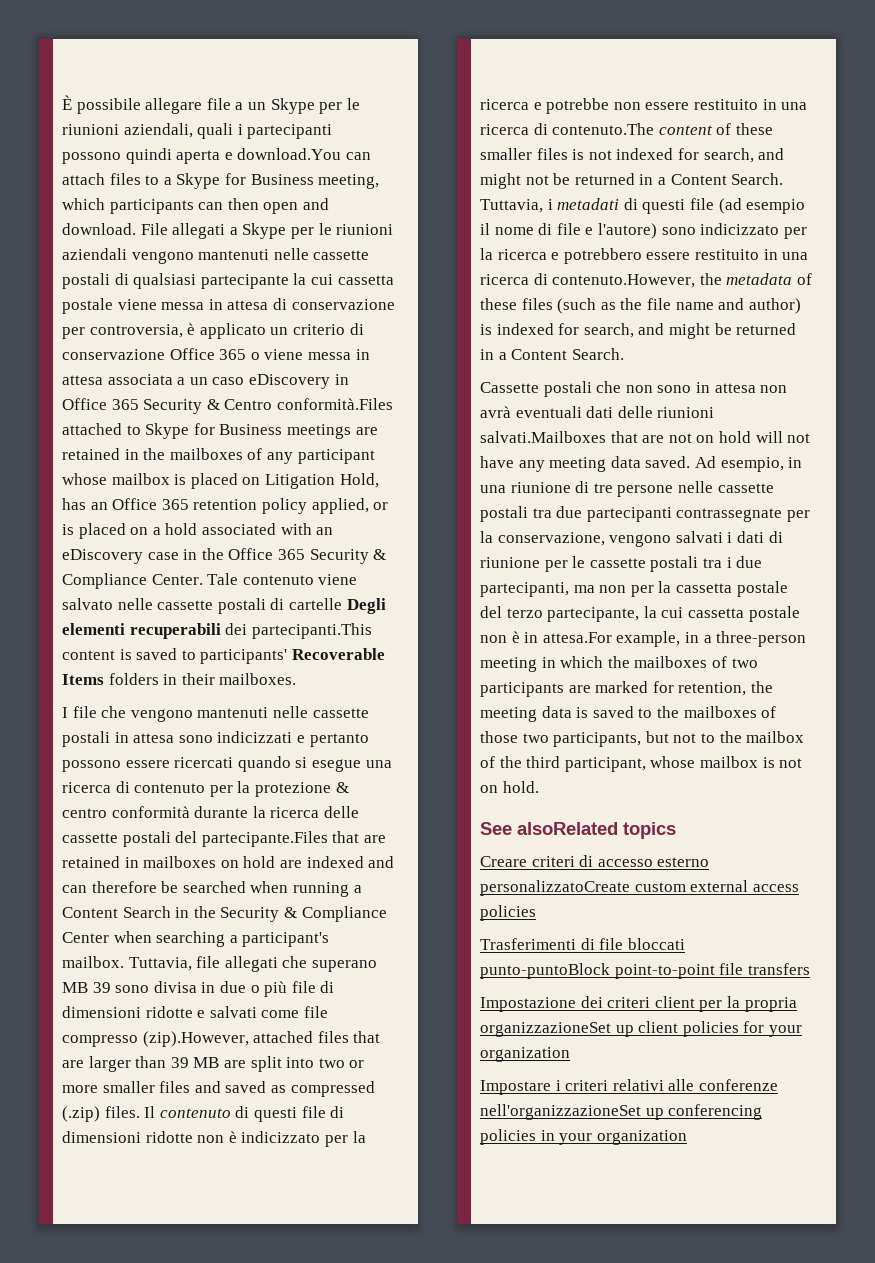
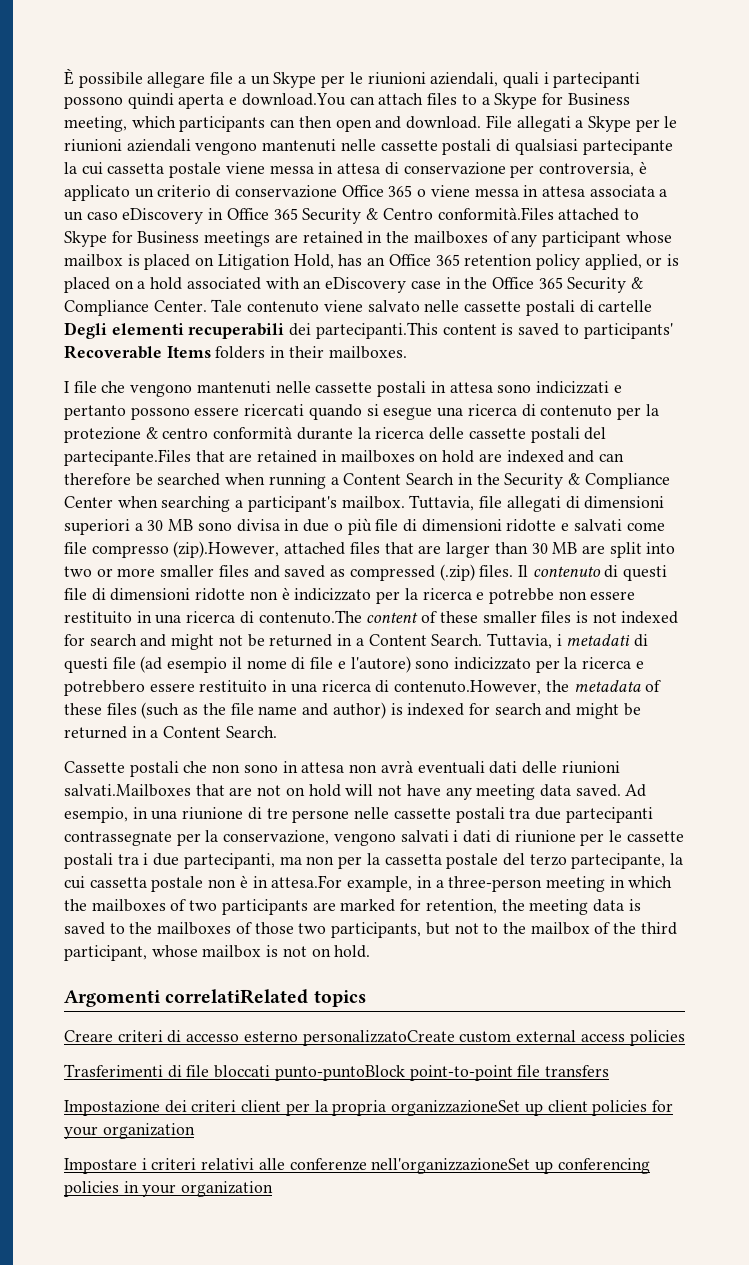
[282,956,377,972] [62,982,111,993] che superano MB 39 -> [565,496,665,509] [64,519,194,535] di dimensioni superiori a 30 MB
[170,1057,189,1068] 39 -> [531,543,548,554] 30
[703,148,754,163] search, -> [89,634,137,646] search
[583,323,634,338] search, -> [494,703,542,715] search
[480,822,618,835] See alsoRelated -> [64,989,309,1007] Argomenti correlatiRelated

